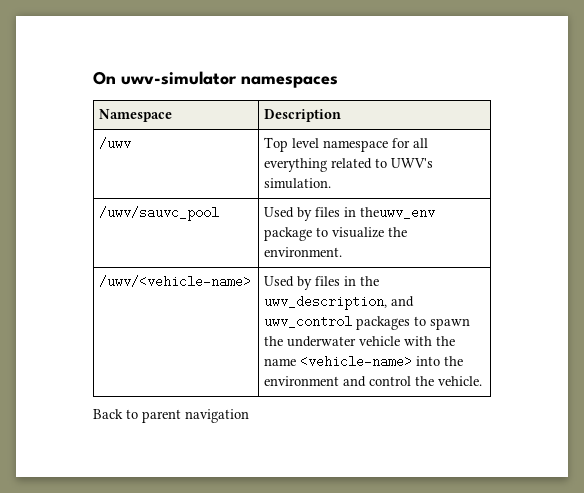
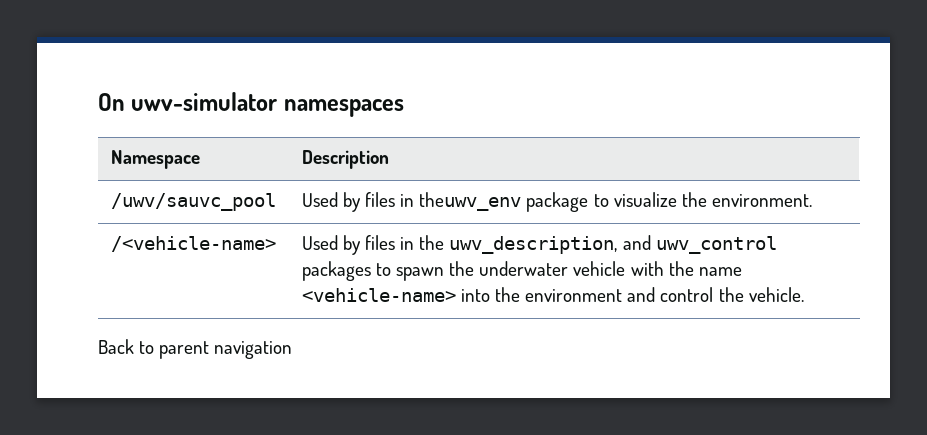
[99,137,132,150] [264,137,429,152] [264,158,434,172] [264,178,332,189] // /uwv | Top level namespace for all everything related to UWV's simulation. -> (389, 159) none
[99,275,252,288] /uwv/<vehicle-name> -> [110,236,276,252] /<vehicle-name>

